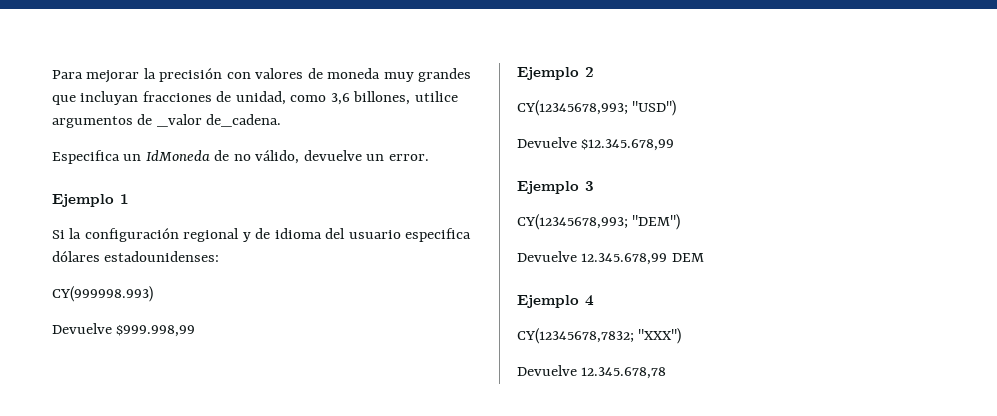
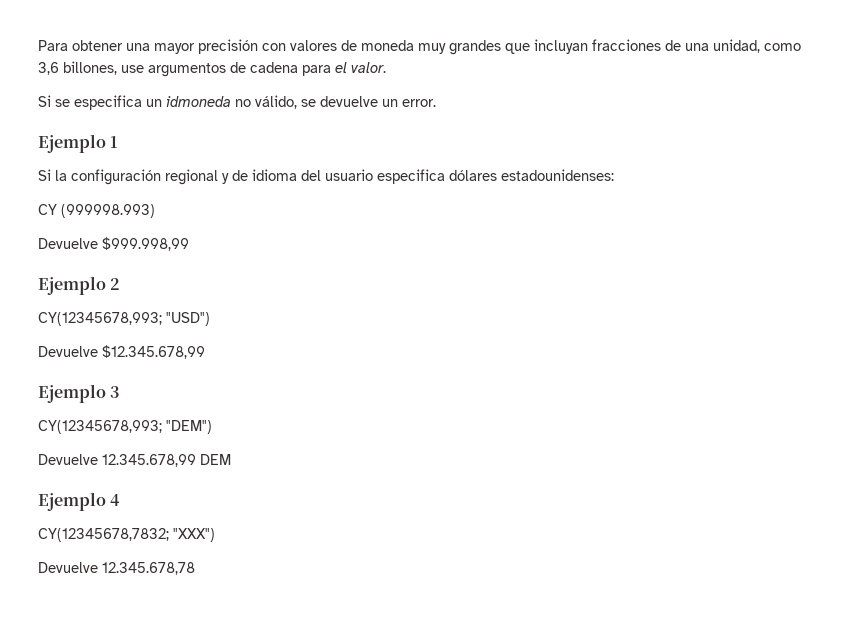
[86,68,156,83] mejorar la -> [72,40,195,54] obtener una mayor
(232, 96) none -> [685,43,709,51] una
[414,91,458,102] utilice -> [121,65,144,73] use
[156,114,282,127] [52,150,230,164] _valor de_cadena. // Especifica un IdMoneda de -> [250,62,386,76] [38,95,231,110] cadena para el valor. // Si se especifica un idmoneda
(300, 157) none -> [301,99,316,107] se
[52,286,153,302] CY(999998.993) -> [38,204,155,218] CY (999998.993)

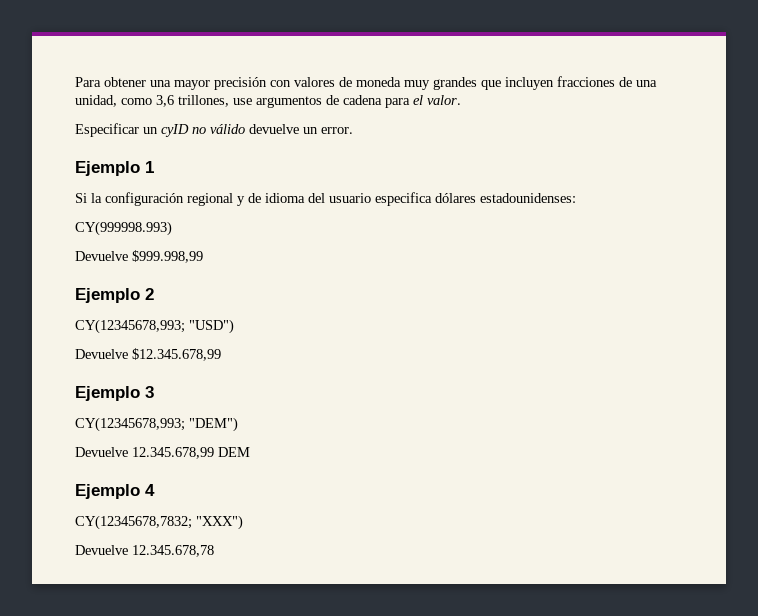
[534,39,588,54] incluyan -> [505,77,554,90] incluyen
[63,61,117,75] billones, -> [178,95,229,107] trillones,
[38,95,316,110] Si se especifica un idmoneda no válido, se -> [75,123,245,137] Especificar un cyID no válido
[38,204,155,218] CY (999998.993) -> [75,221,172,236] CY(999998.993)

